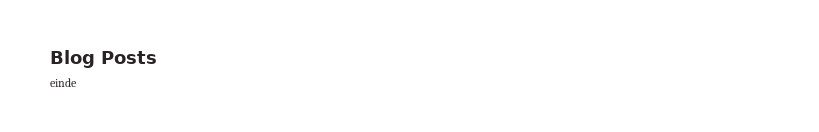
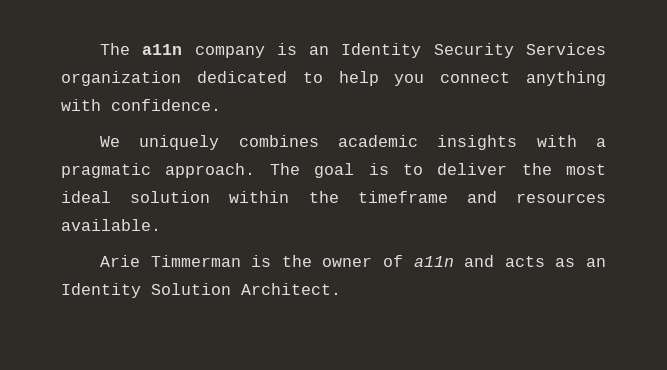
[50,50,157,68] [50,78,77,87] Blog Posts // einde -> [100,43,606,58] [61,71,606,86] [61,99,221,111] [100,135,606,150] [61,163,606,178] [61,191,606,203] [61,219,161,231] [100,255,607,267] [61,283,341,298] The a11n company is an Identity Security Services organization dedicated to help you connect anything with confidence. // We uniquely combines academic insights with a pragmatic approach. The goal is to deliver the most ideal solution within the timeframe and resources available. // Arie Timmerman is the owner of a11n and acts as an Identity Solution Architect.

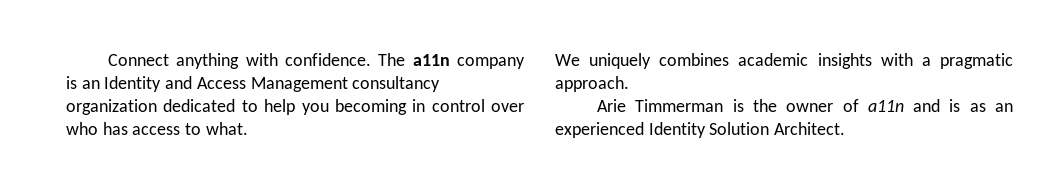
(100, 49) none -> [108,53,372,69] Connect anything with confidence.
[433,43,606,58] Security Services -> [165,76,441,92] and Access Management consultancy
[440,71,606,86] [61,99,221,111] connect anything with confidence. -> [334,99,524,115] [66,122,248,135] becoming in control over who has access to what.
[269,163,606,178] [61,191,606,203] [61,219,161,231] The goal is to deliver the most ideal solution within the timeframe and resources available. -> (629, 84) none
[504,256,545,267] acts -> [949,99,961,112] is
(607, 262) none -> [555,122,644,138] experienced

